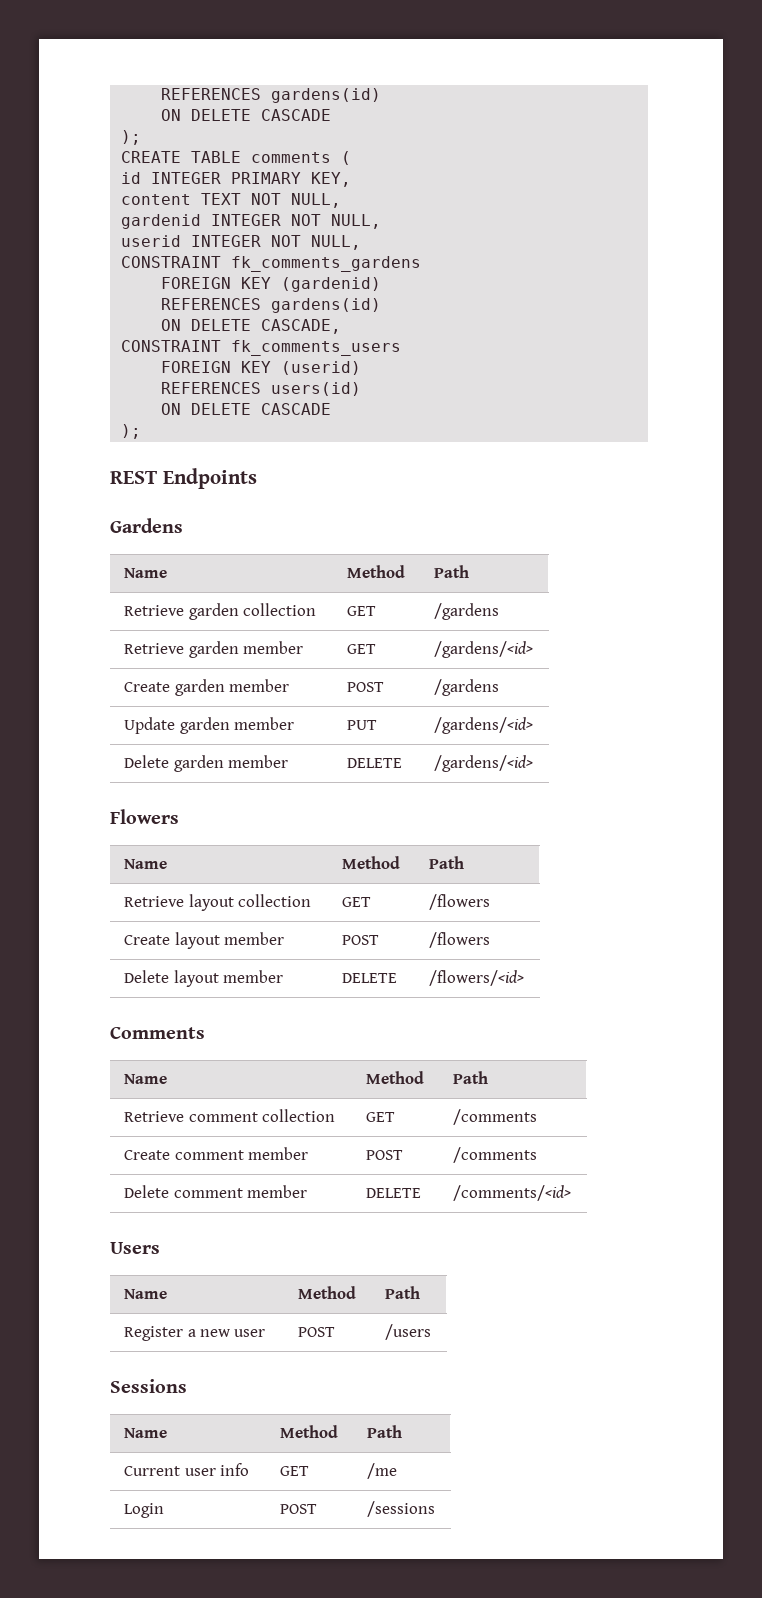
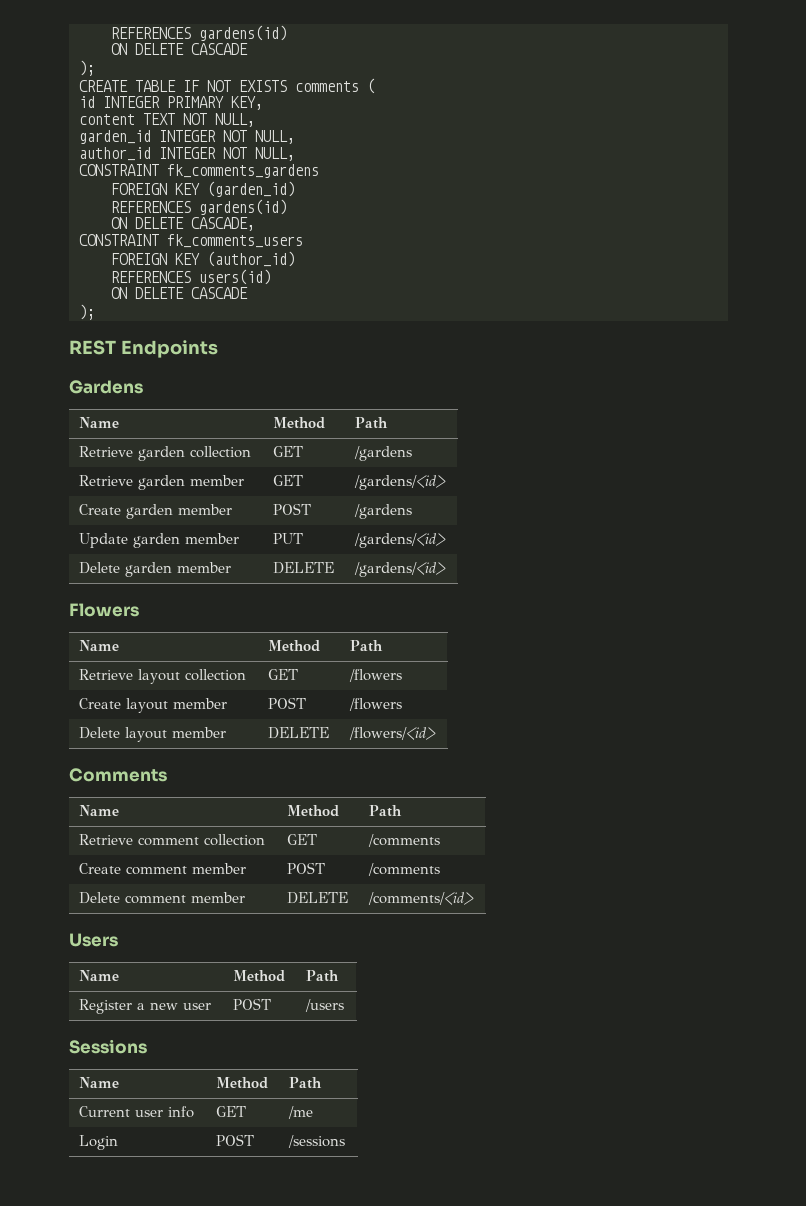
(242, 157) none -> [182,80,287,92] IF NOT EXISTS
[121,214,382,229] [121,235,182,247] gardenid INTEGER NOT NULL, // userid -> [78,130,295,144] [78,147,151,161] garden_id INTEGER NOT NULL, // author_id
[281,277,382,292] (gardenid) -> [206,181,295,197] (garden_id)
[281,361,362,375] (userid) -> [206,251,295,267] (author_id)

